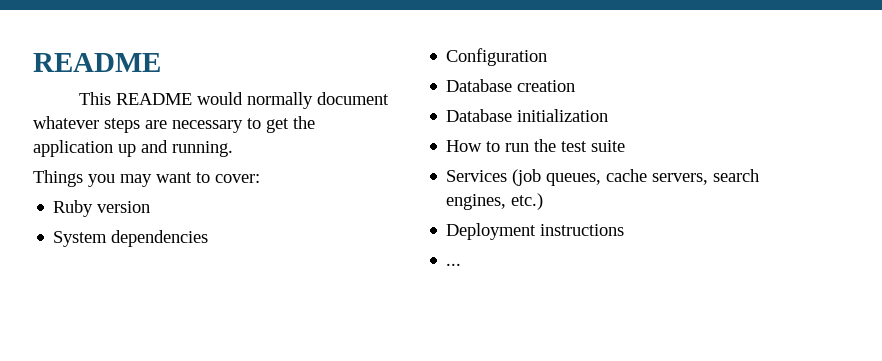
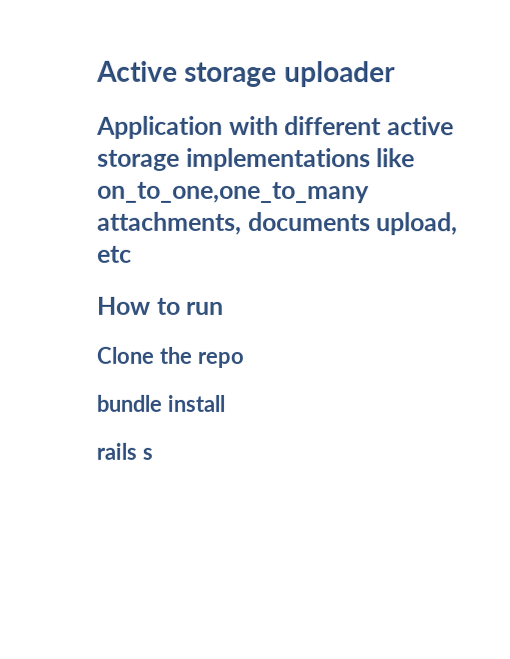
[33,53,161,72] [78,92,389,109] [33,116,315,133] [33,140,233,157] [33,170,260,187] [53,200,151,217] [53,230,209,247] [446,48,548,66] [446,79,576,92] [446,109,609,122] [446,139,626,152] [446,169,760,186] [446,193,544,210] [446,223,625,240] [446,263,462,266] README // This README would normally document whatever steps are necessary to get the application up and running. // Things you may want to cover: // Ruby version // System dependencies // Configuration // Database creation // Database initialization // How to run the test suite // Services (job queues, cache servers, search engines, etc.) // Deployment instructions // ... -> [96,60,396,88] [96,115,454,139] [97,147,416,172] [97,181,370,204] [97,211,459,236] [97,245,132,263] [97,296,225,315] [96,346,244,368] [96,394,225,412] [96,442,153,460] Active storage uploader // Application with different active storage implementations like on_to_one,one_to_many attachments, documents upload, etc // How to run // Clone the repo // bundle install // rails s

